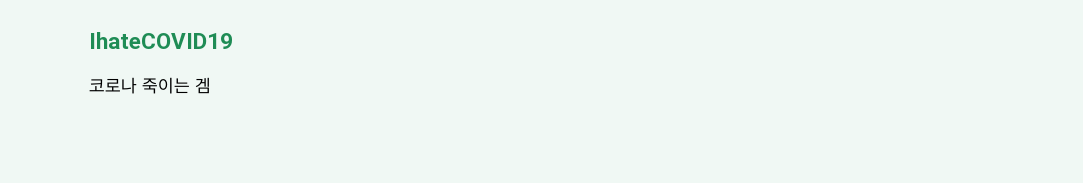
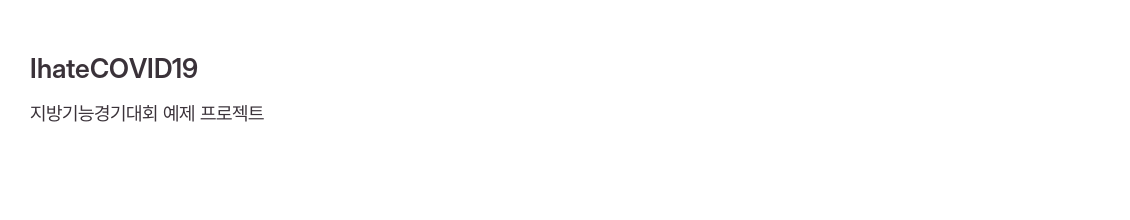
[89,77,211,94] 코로나 죽이는 겜 -> [30,105,265,122] 지방기능경기대회 예제 프로젝트

